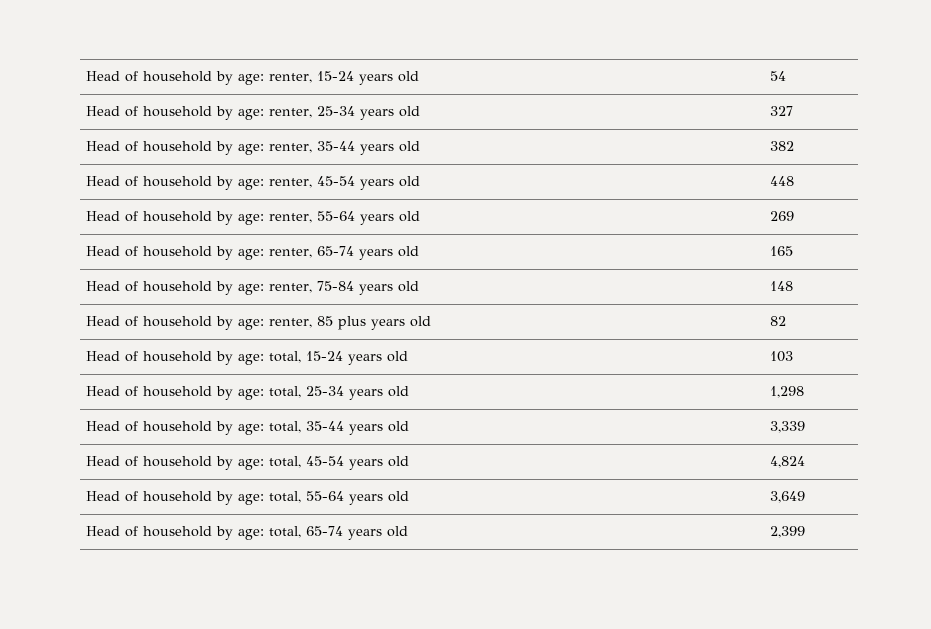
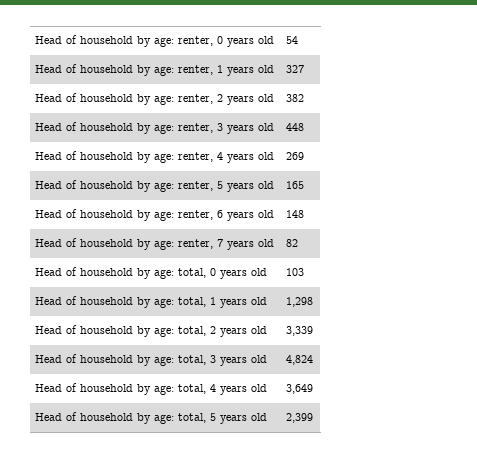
[86,71,355,85] Head of household by age: renter, 15-24 -> [35,35,224,47] Head of household by age: renter, 0
[317,106,356,116] 25-34 -> [217,65,224,73] 1
[317,141,356,151] 35-44 -> [217,94,224,102] 2
[317,176,356,186] 45-54 -> [217,123,224,131] 3
[317,211,356,221] 55-64 -> [217,152,224,160] 4
[317,246,355,256] 65-74 -> [217,181,224,189] 5
[317,281,355,291] 75-84 -> [217,210,224,218] 6
[317,316,367,330] 85 plus -> [217,239,224,247] 7
[306,351,344,361] 15-24 -> [210,268,217,276] 0
[306,386,345,396] 25-34 -> [210,297,217,305] 1
[306,421,345,431] 35-44 -> [210,326,217,334] 2
[306,456,345,466] 45-54 -> [210,355,217,363] 3
[306,491,345,501] 55-64 -> [210,384,217,392] 4
[306,526,344,536] 65-74 -> [210,413,217,421] 5

